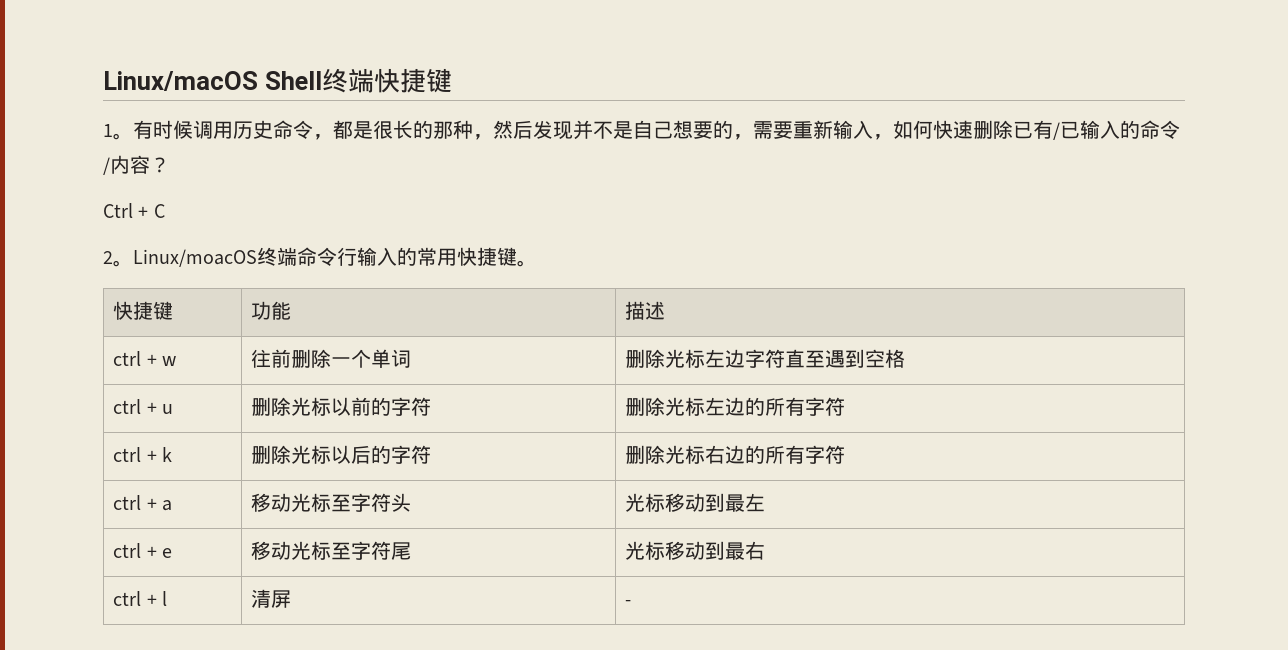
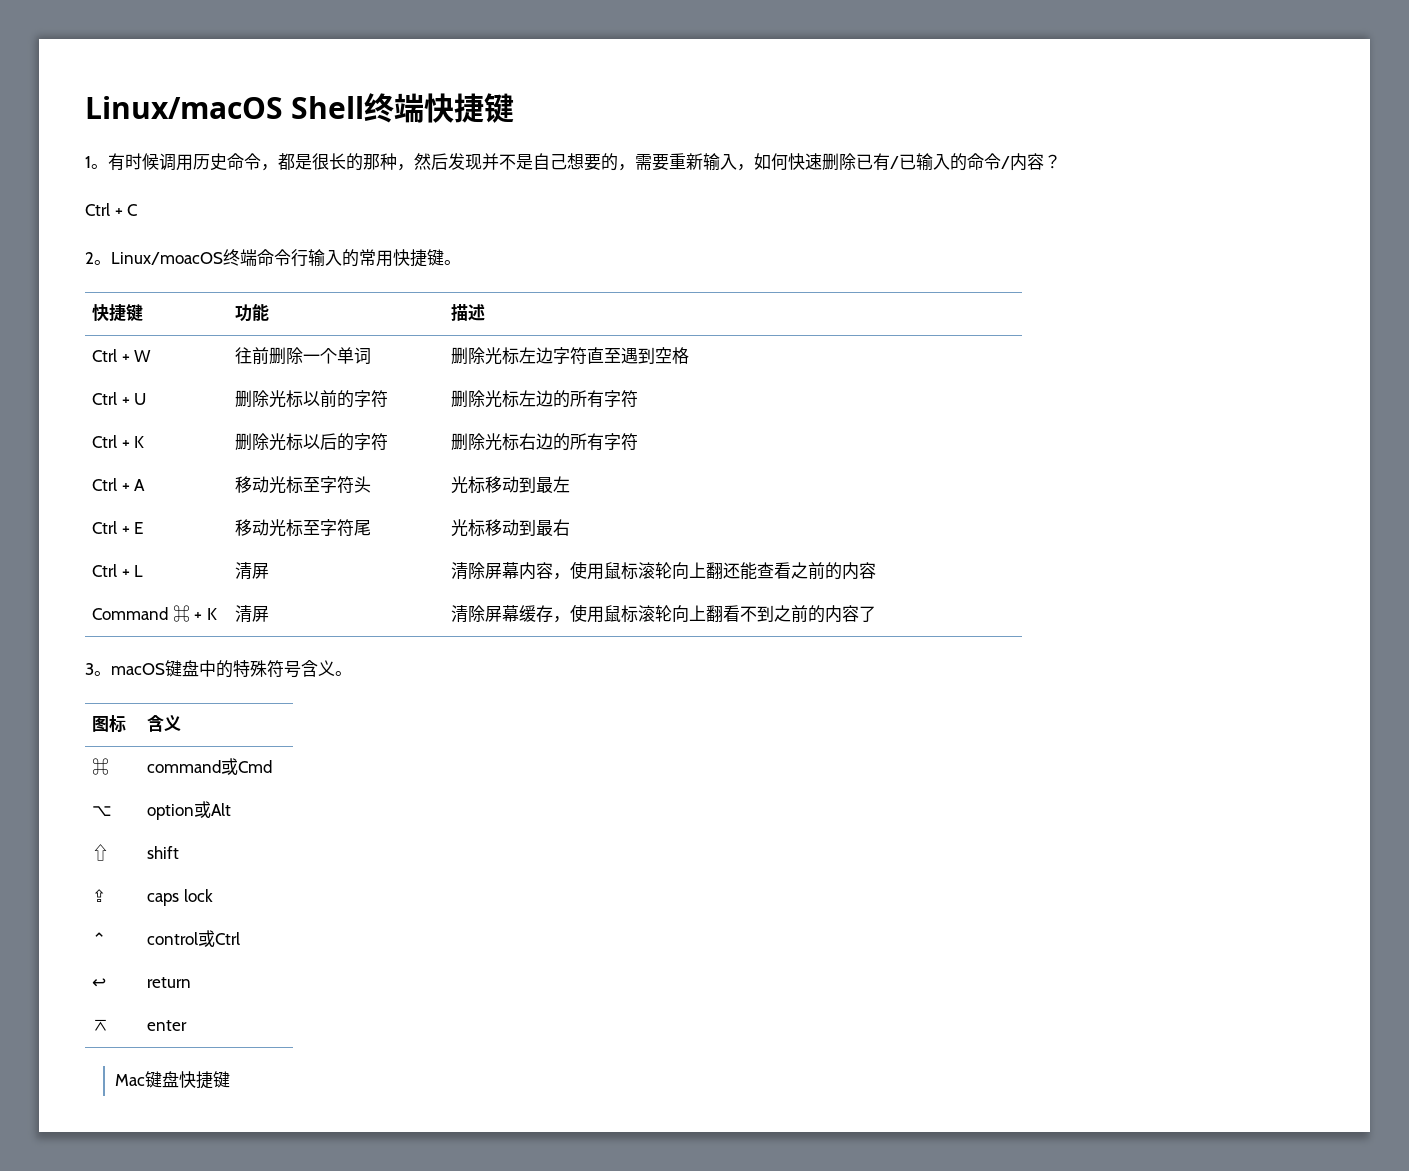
[113,351,177,366] ctrl + w -> [92,349,152,362] Ctrl + W
[113,399,174,414] ctrl + u -> [92,392,147,405] Ctrl + U
[113,447,173,462] ctrl + k -> [92,435,145,448] Ctrl + K
[113,495,173,511] ctrl + a -> [92,478,146,491] Ctrl + A
[113,543,173,558] ctrl + e -> [92,521,144,534] Ctrl + E
[113,591,168,606] [251,589,292,608] [625,600,632,606] ctrl + l | 清屏 | - -> [92,564,144,577] [235,562,270,580] [451,561,877,580] [92,605,217,622] [235,605,270,623] [451,604,877,623] [85,660,352,678] [92,715,127,732] [147,715,182,732] [92,758,110,775] [147,758,273,775] [92,806,113,816] [147,801,232,820] [92,844,110,861] [147,846,180,859] [92,889,107,902] [147,889,213,906] [92,932,107,945] [147,930,241,947] [92,978,107,988] [147,977,192,988] [92,1019,110,1031] [147,1020,188,1031] [114,1071,230,1089] Ctrl + L | 清屏 | 清除屏幕内容，使用鼠标滚轮向上翻还能查看之前的内容 // Command ⌘ + K | 清屏 | 清除屏幕缓存，使用鼠标滚轮向上翻看不到之前的内容了 // 3。macOS键盘中的特殊符号含义。 // 图标 | 含义 // ⌘ | command或Cmd // ⌥ | option或Alt // ⇧ | shift // ⇪ | caps lock // ⌃ | control或Ctrl // ↩ | return // ⌅ | enter // Mac键盘快捷键

